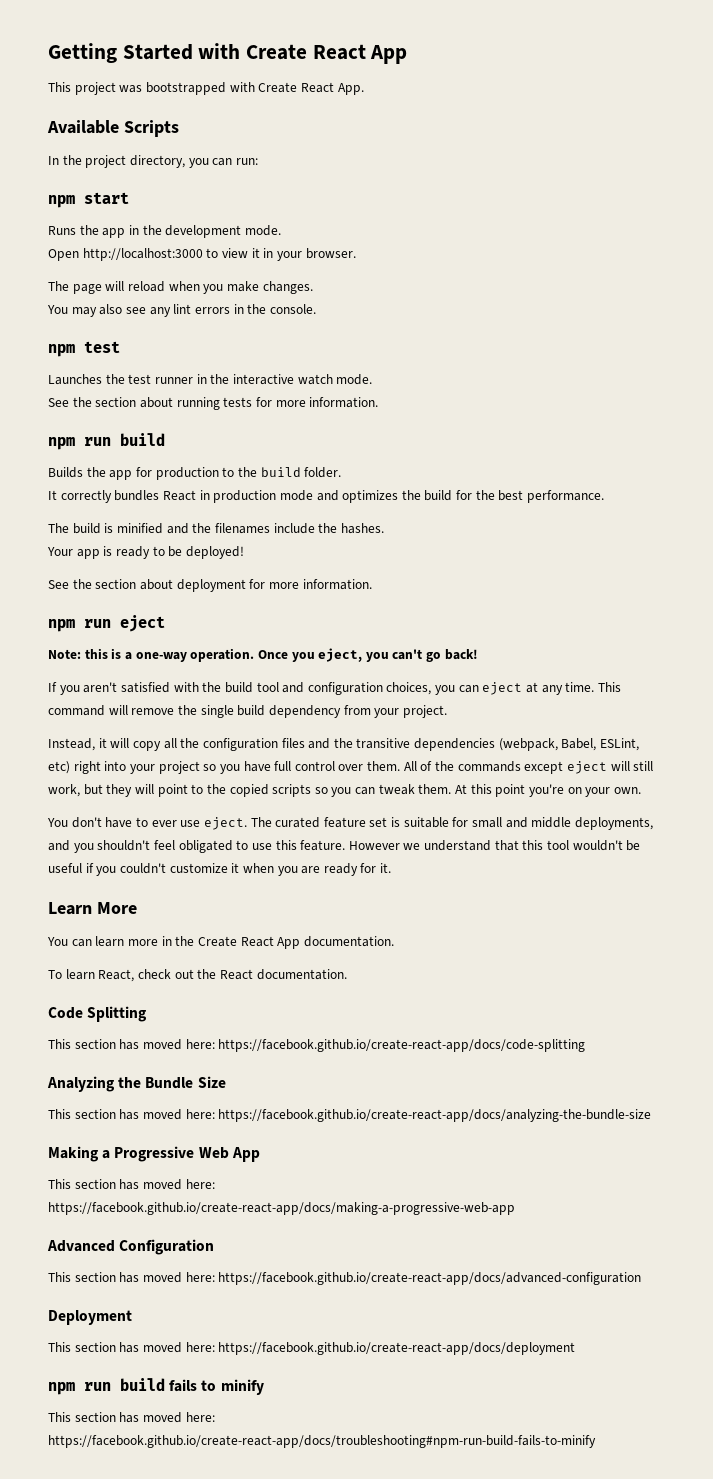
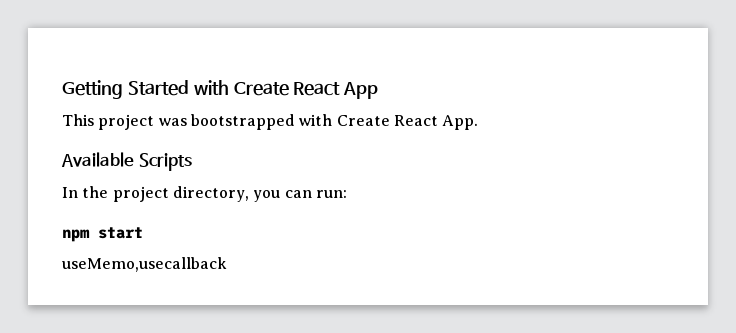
[48,225,281,238] [48,248,356,261] [48,281,313,294] [47,304,316,317] [48,341,120,357] [48,374,373,385] [48,397,379,410] [48,433,165,450] [48,467,342,480] [48,490,605,503] [48,523,384,534] [47,546,244,559] [48,579,372,592] [48,615,165,632] [48,648,478,662] [48,682,621,695] [48,705,447,718] [48,738,640,751] [48,761,654,774] [48,784,641,797] [47,817,653,830] [48,840,641,853] [48,863,392,876] [48,902,137,915] [47,936,394,949] [48,969,347,982] [48,1006,148,1022] [48,1039,586,1052] [47,1076,226,1092] [48,1109,652,1122] [48,1146,260,1162] [48,1179,215,1190] [48,1202,515,1215] [47,1239,215,1255] [48,1272,642,1285] [48,1310,132,1325] [48,1342,576,1355] [48,1378,264,1395] [48,1412,215,1423] [48,1435,596,1448] Runs the app in the development mode. // Open http://localhost:3000 to view it in your browser. // The page will reload when you make changes. // You may also see any lint errors in the console. // npm test // Launches the test runner in the interactive watch mode. // See the section about running tests for more information. // npm run build // Builds the app for production to the build folder. // It correctly bundles React in production mode and optimizes the build for the best performance. // The build is minified and the filenames include the hashes. // Your app is ready to be deployed! // See the section about deployment for more information. // npm run eject // Note: this is a one-way operation. Once you eject, you can't go back! // If you aren't satisfied with the build tool and configuration choices, you can eject at any time. This command will remove the single build dependency from your project. // Instead, it will copy all the configuration files and the transitive dependencies (webpack, Babel, ESLint, etc) right into your project so you have full control over them. All of the commands except eject will still work, but they will point to the copied scripts so you can tweak them. At this point you're on your own. // You don't have to ever use eject. The curated feature set is suitable for small and middle deployments, and you shouldn't feel obligated to use this feature. However we understand that this tool wouldn't be useful if you couldn't customize it when you are ready for it. // Learn More // You can learn more in the Create React App documentation. // To learn React, check out the React documentation. // Code Splitting // This section has moved here: https://facebook.github.io/create-react-app/docs/code-splitting // Analyzing the Bundle Size // This section has moved here: https://facebook.github.io/create-react-app/docs/analyzing-the-bundle-size // Making a Progressive Web App // This section has moved here: https://facebook.github.io/create-react-app/docs/making-a-progressive-web-app // Advanced Configuration // This section has moved here: https://facebook.github.io/create-react-app/docs/advanced-configuration // Deployment // This section has moved here: https://facebook.github.io/create-react-app/docs/deployment // npm run build fails to minify // This section has moved here: https://facebook.github.io/create-react-app/docs/troubleshooting#npm-run-build-fails-to-minify -> [62,257,227,272] useMemo,usecallback

